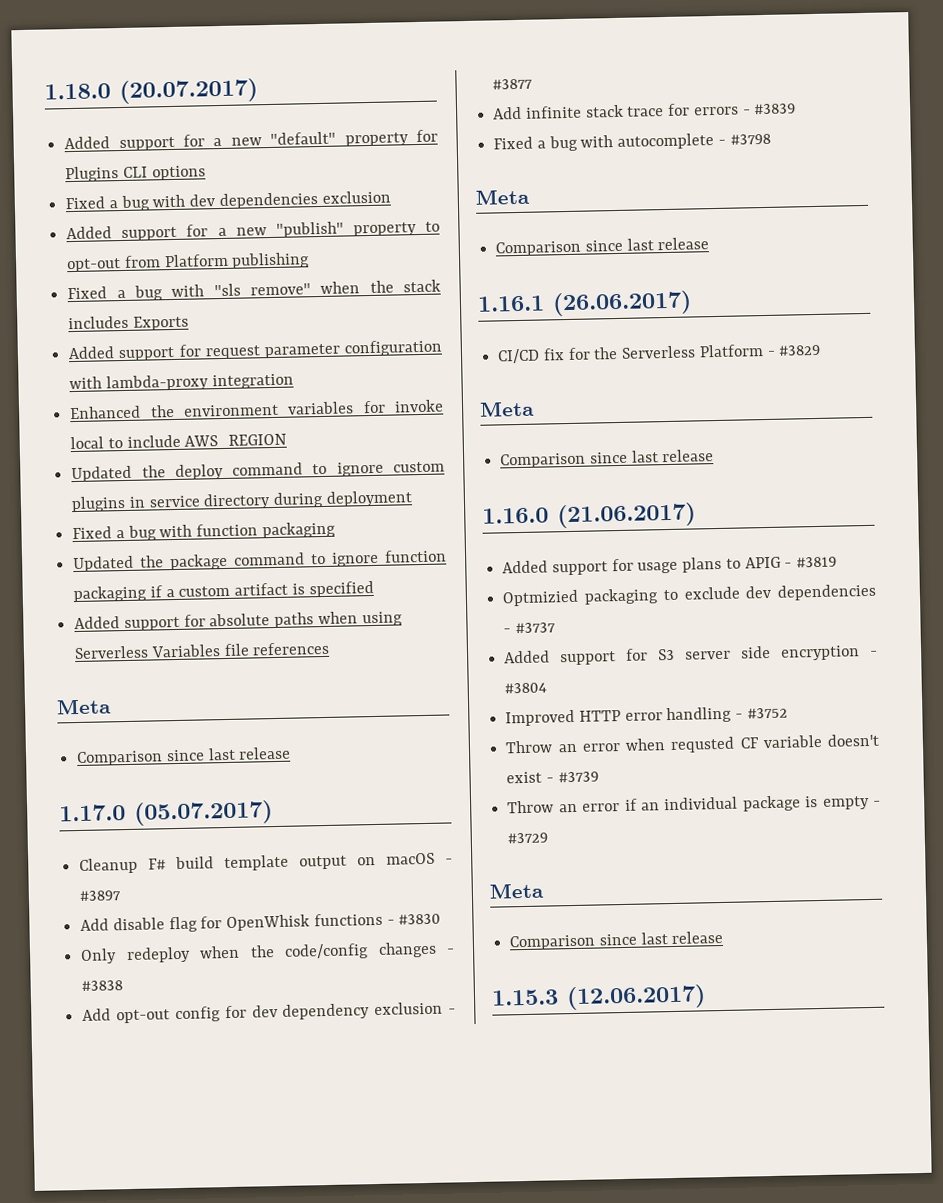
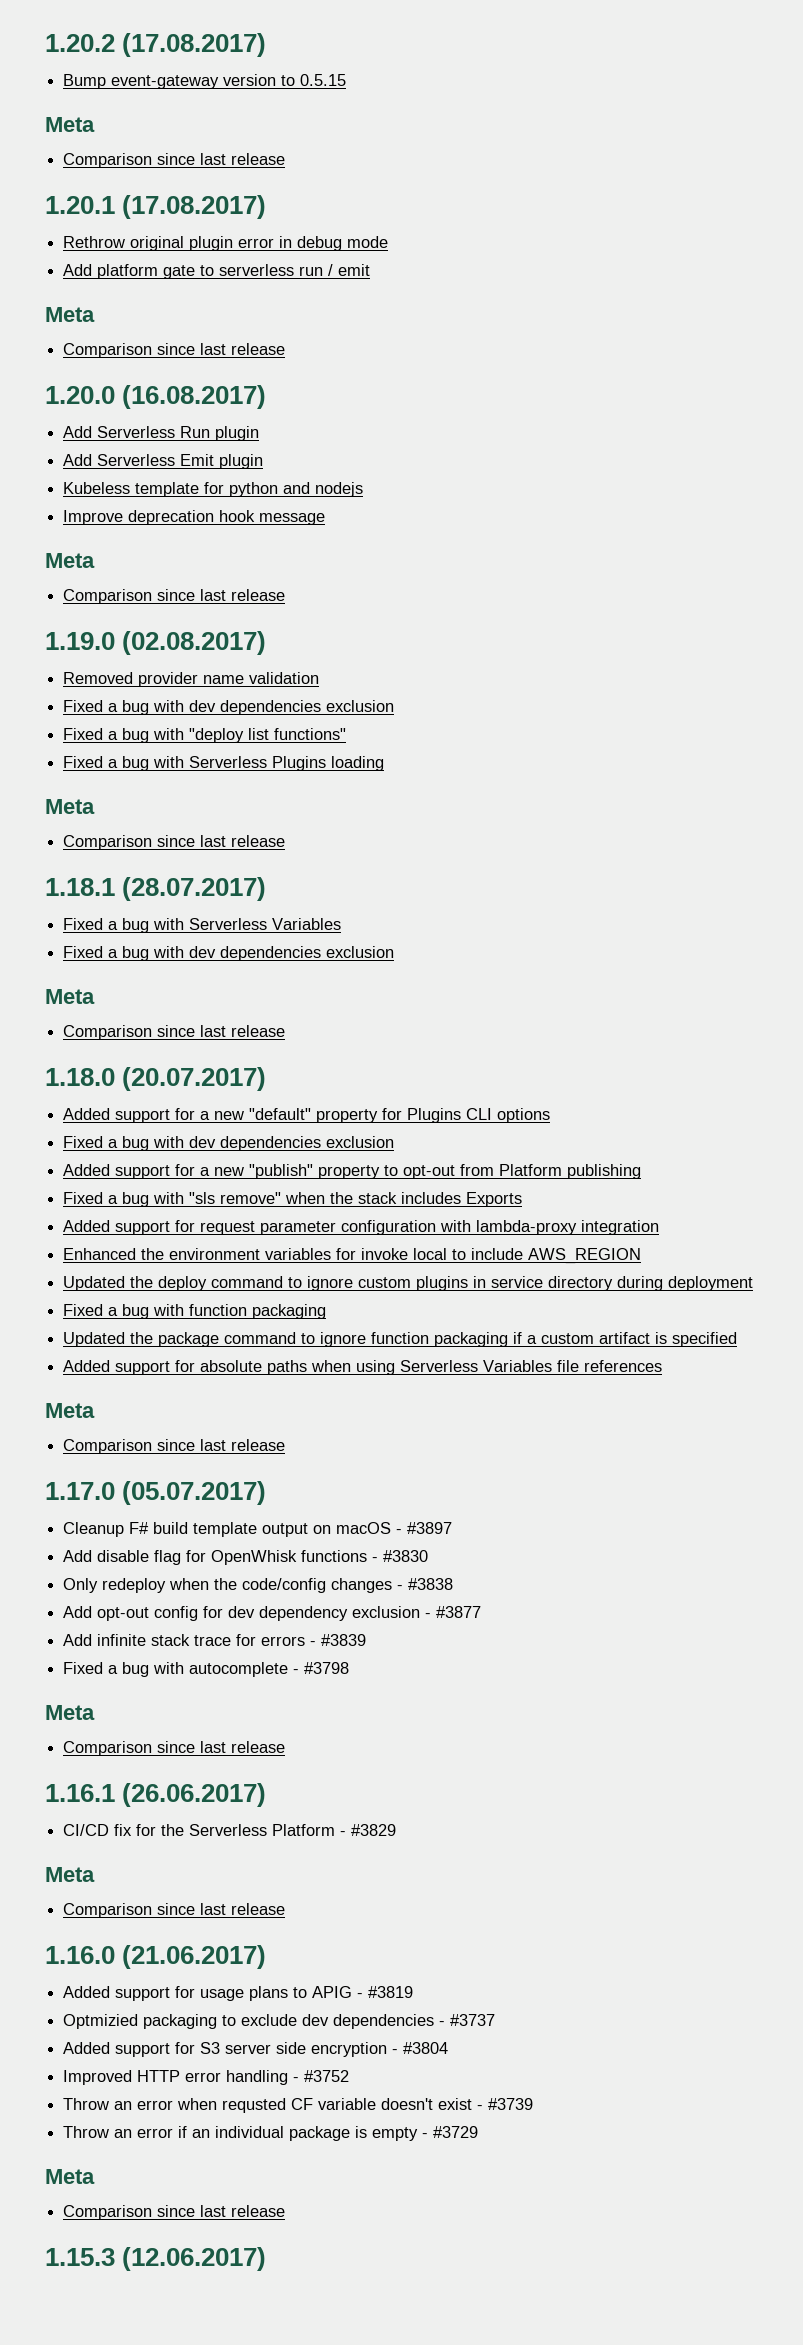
(44, 91) none -> [45,33,267,57] [63,74,347,89] [45,117,95,132] [63,153,286,168] [45,195,267,219] [63,236,389,251] [63,264,371,279] [45,307,95,322] [63,343,286,358] [45,385,267,409] [63,426,260,441] [63,454,264,469] [63,482,364,497] [63,510,326,525] [45,553,95,568] [63,589,286,604] [45,631,267,655] [63,672,320,687] [63,700,395,715] [63,728,347,743] [63,756,385,771] [45,799,95,814] [63,835,286,850] [45,877,267,901] [63,918,342,933] [63,946,395,961] [45,989,95,1004] [63,1025,286,1040] 1.20.2 (17.08.2017) // Bump event-gateway version to 0.5.15 // Meta // Comparison since last release // 1.20.1 (17.08.2017) // Rethrow original plugin error in debug mode // Add platform gate to serverless run / emit // Meta // Comparison since last release // 1.20.0 (16.08.2017) // Add Serverless Run plugin // Add Serverless Emit plugin // Kubeless template for python and nodejs // Improve deprecation hook message // Meta // Comparison since last release // 1.19.0 (02.08.2017) // Removed provider name validation // Fixed a bug with dev dependencies exclusion // Fixed a bug with "deploy list functions" // Fixed a bug with Serverless Plugins loading // Meta // Comparison since last release // 1.18.1 (28.07.2017) // Fixed a bug with Serverless Variables // Fixed a bug with dev dependencies exclusion // Meta // Comparison since last release //

